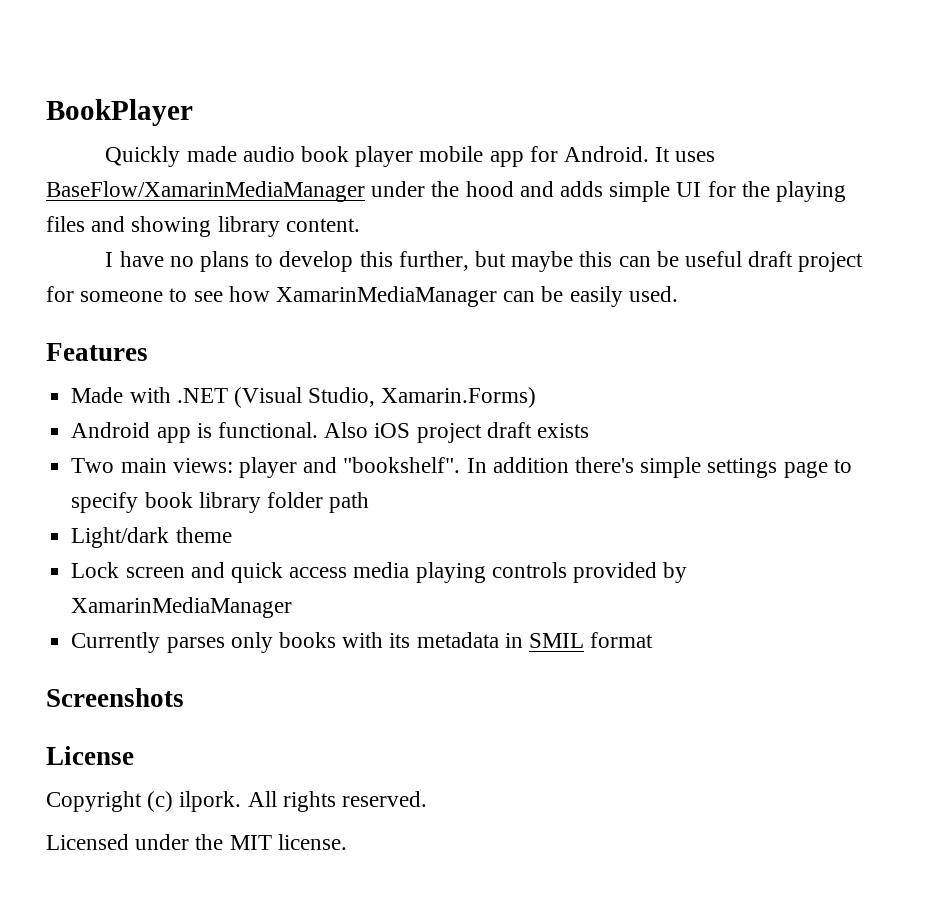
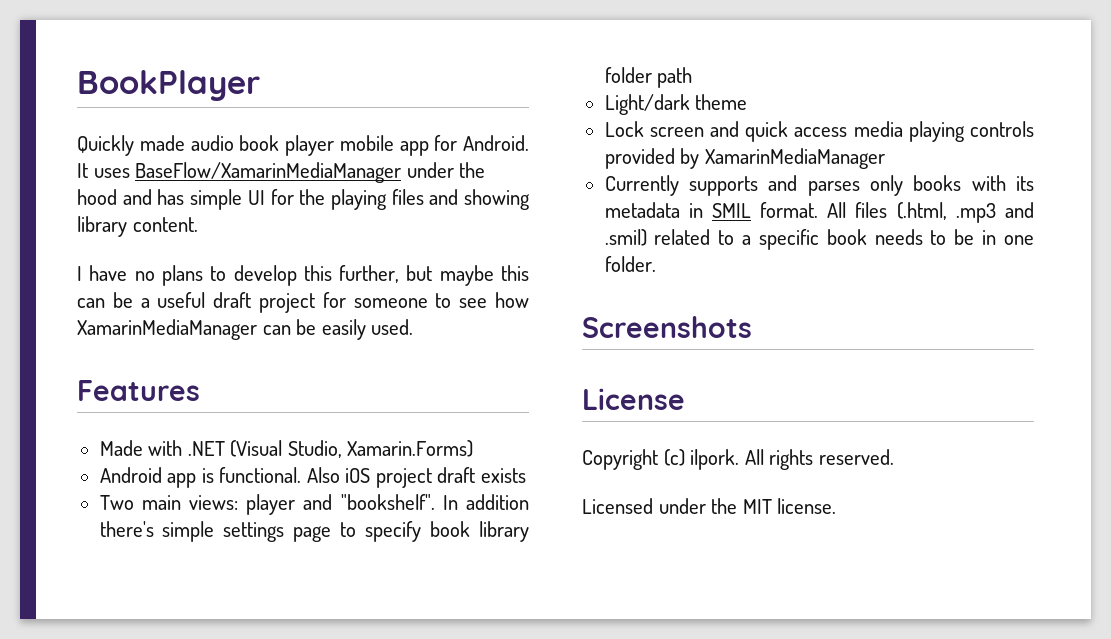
[560,181,604,197] adds -> [157,189,185,205] has
(679, 259) none -> [140,298,150,308] a
(161, 642) none -> [688,175,798,196] supports and
[590,632,654,648] format -> [760,202,1034,223] [604,229,1034,250] [604,256,656,272] format. All files (.html, .mp3 and .smil) related to a specific book needs to be in one folder.

